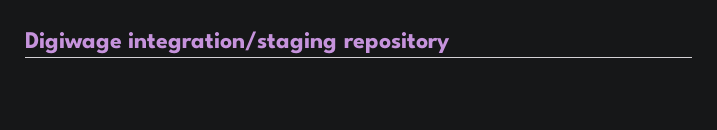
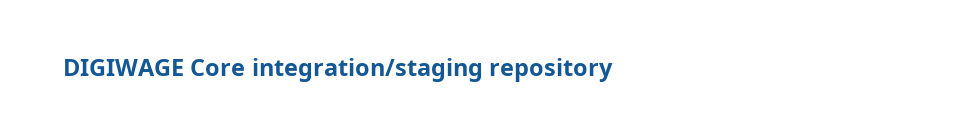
[25,32,122,54] Digiwage -> [63,59,246,76] DIGIWAGE Core

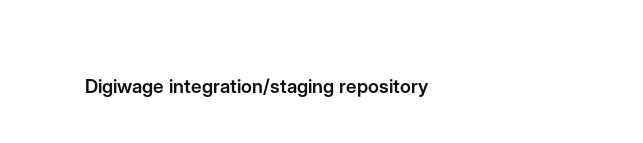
[63,59,246,76] DIGIWAGE Core -> [85,79,164,97] Digiwage

